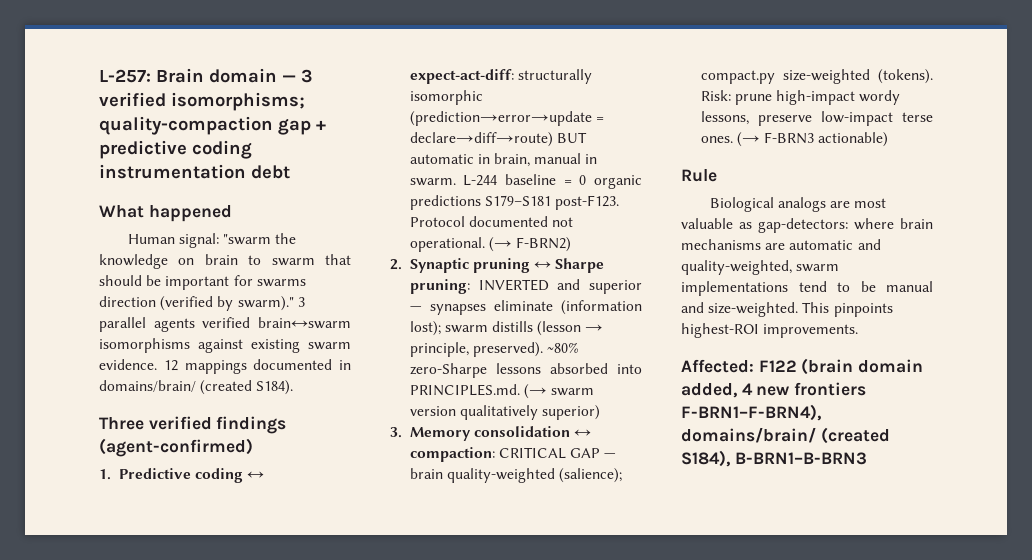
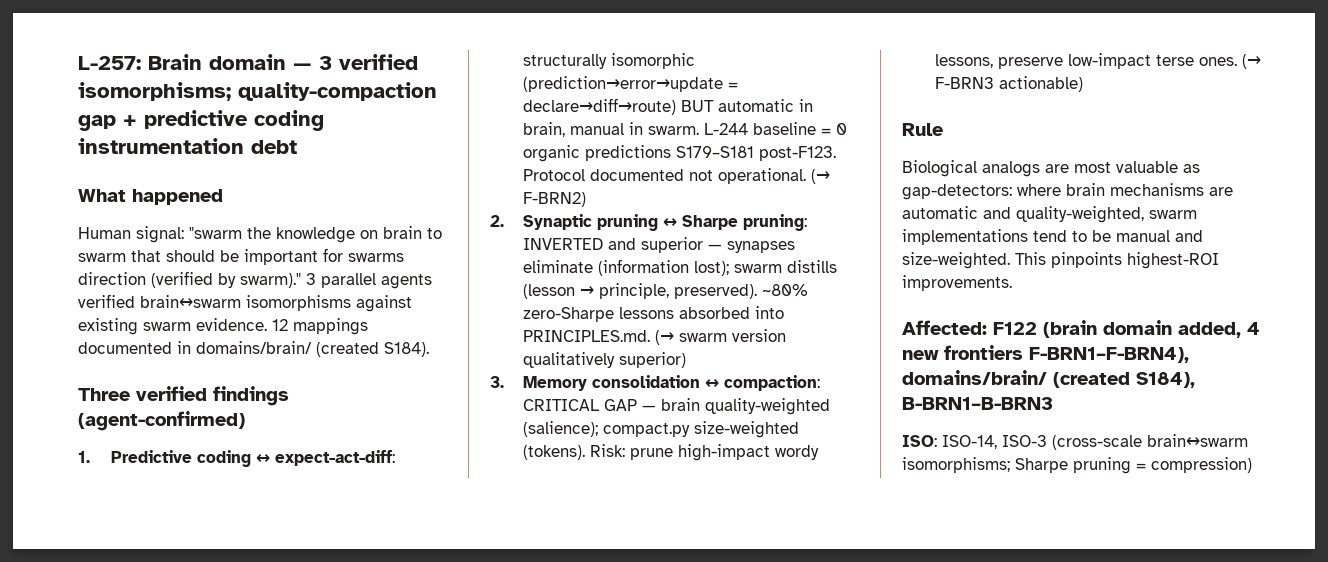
(867, 458) none -> [902,434,1248,450] [902,457,1252,474] // ISO: ISO-14, ISO-3 (cross-scale brain↔swarm isomorphisms; Sharpe pruning = compression)

